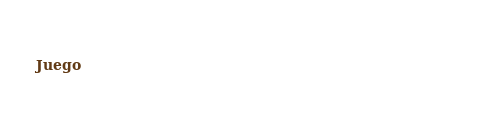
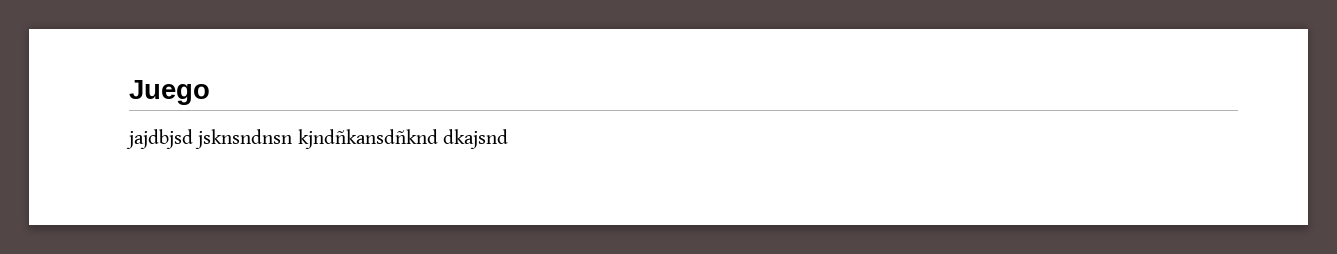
(81, 66) none -> [126,129,508,149] // jajdbjsd jsknsndnsn kjndñkansdñknd dkajsnd

